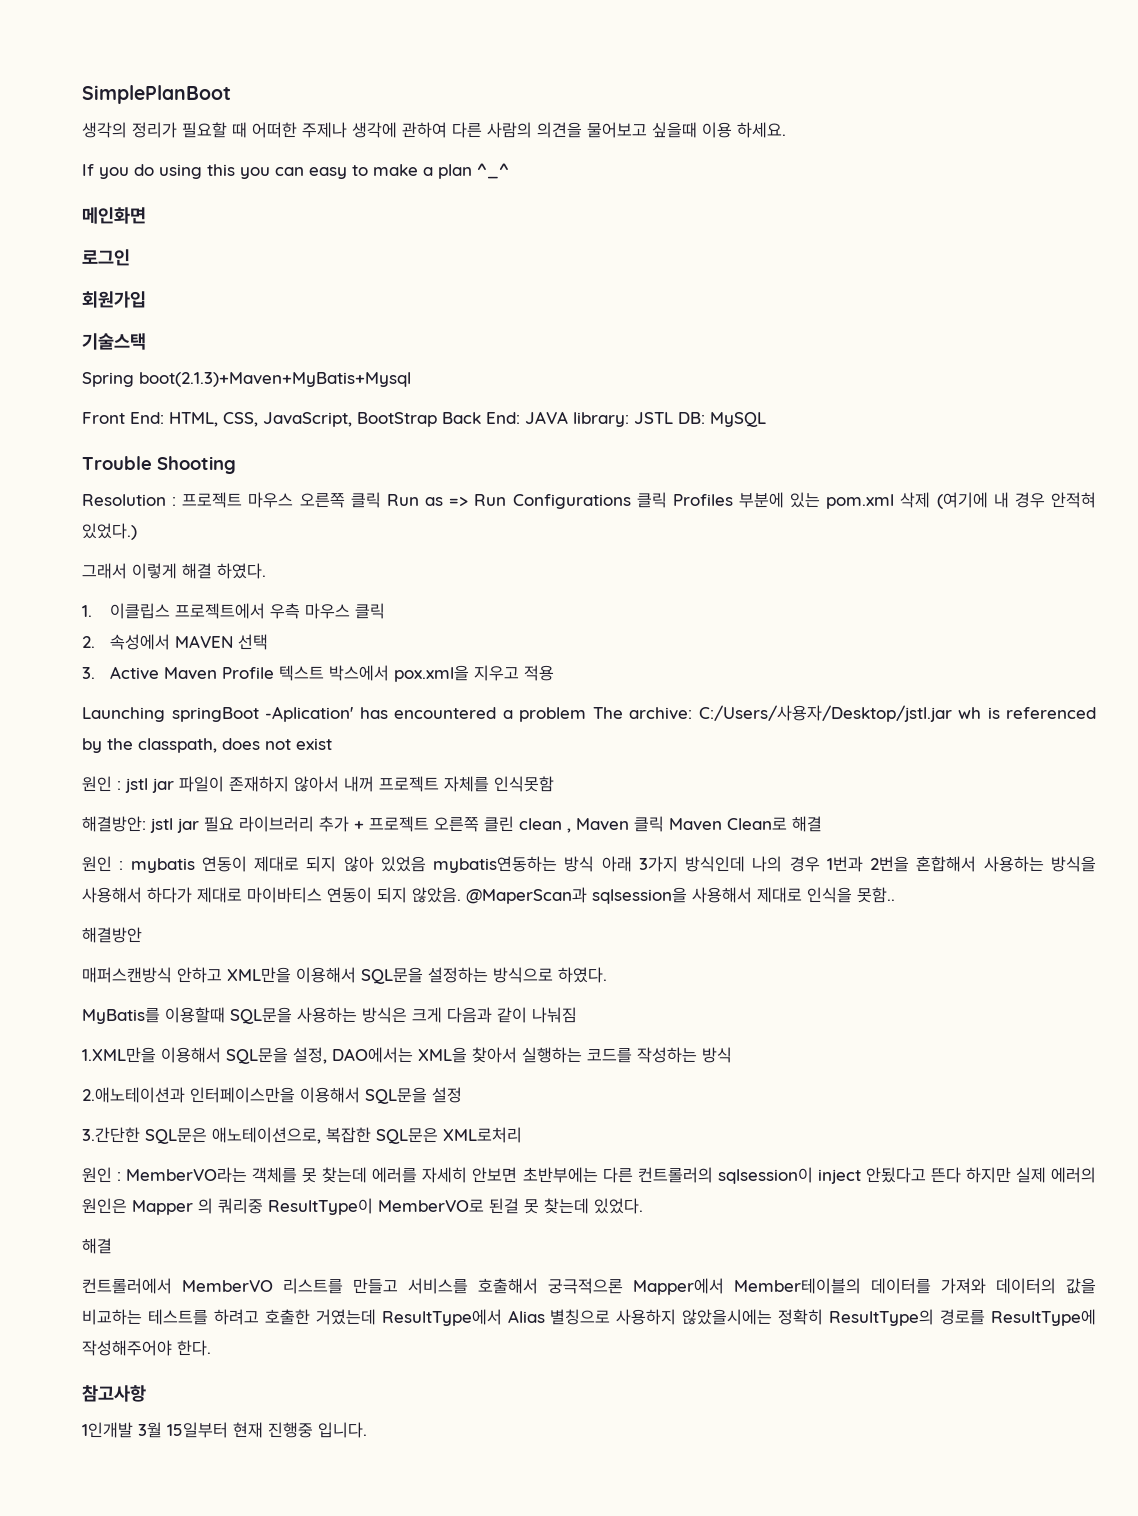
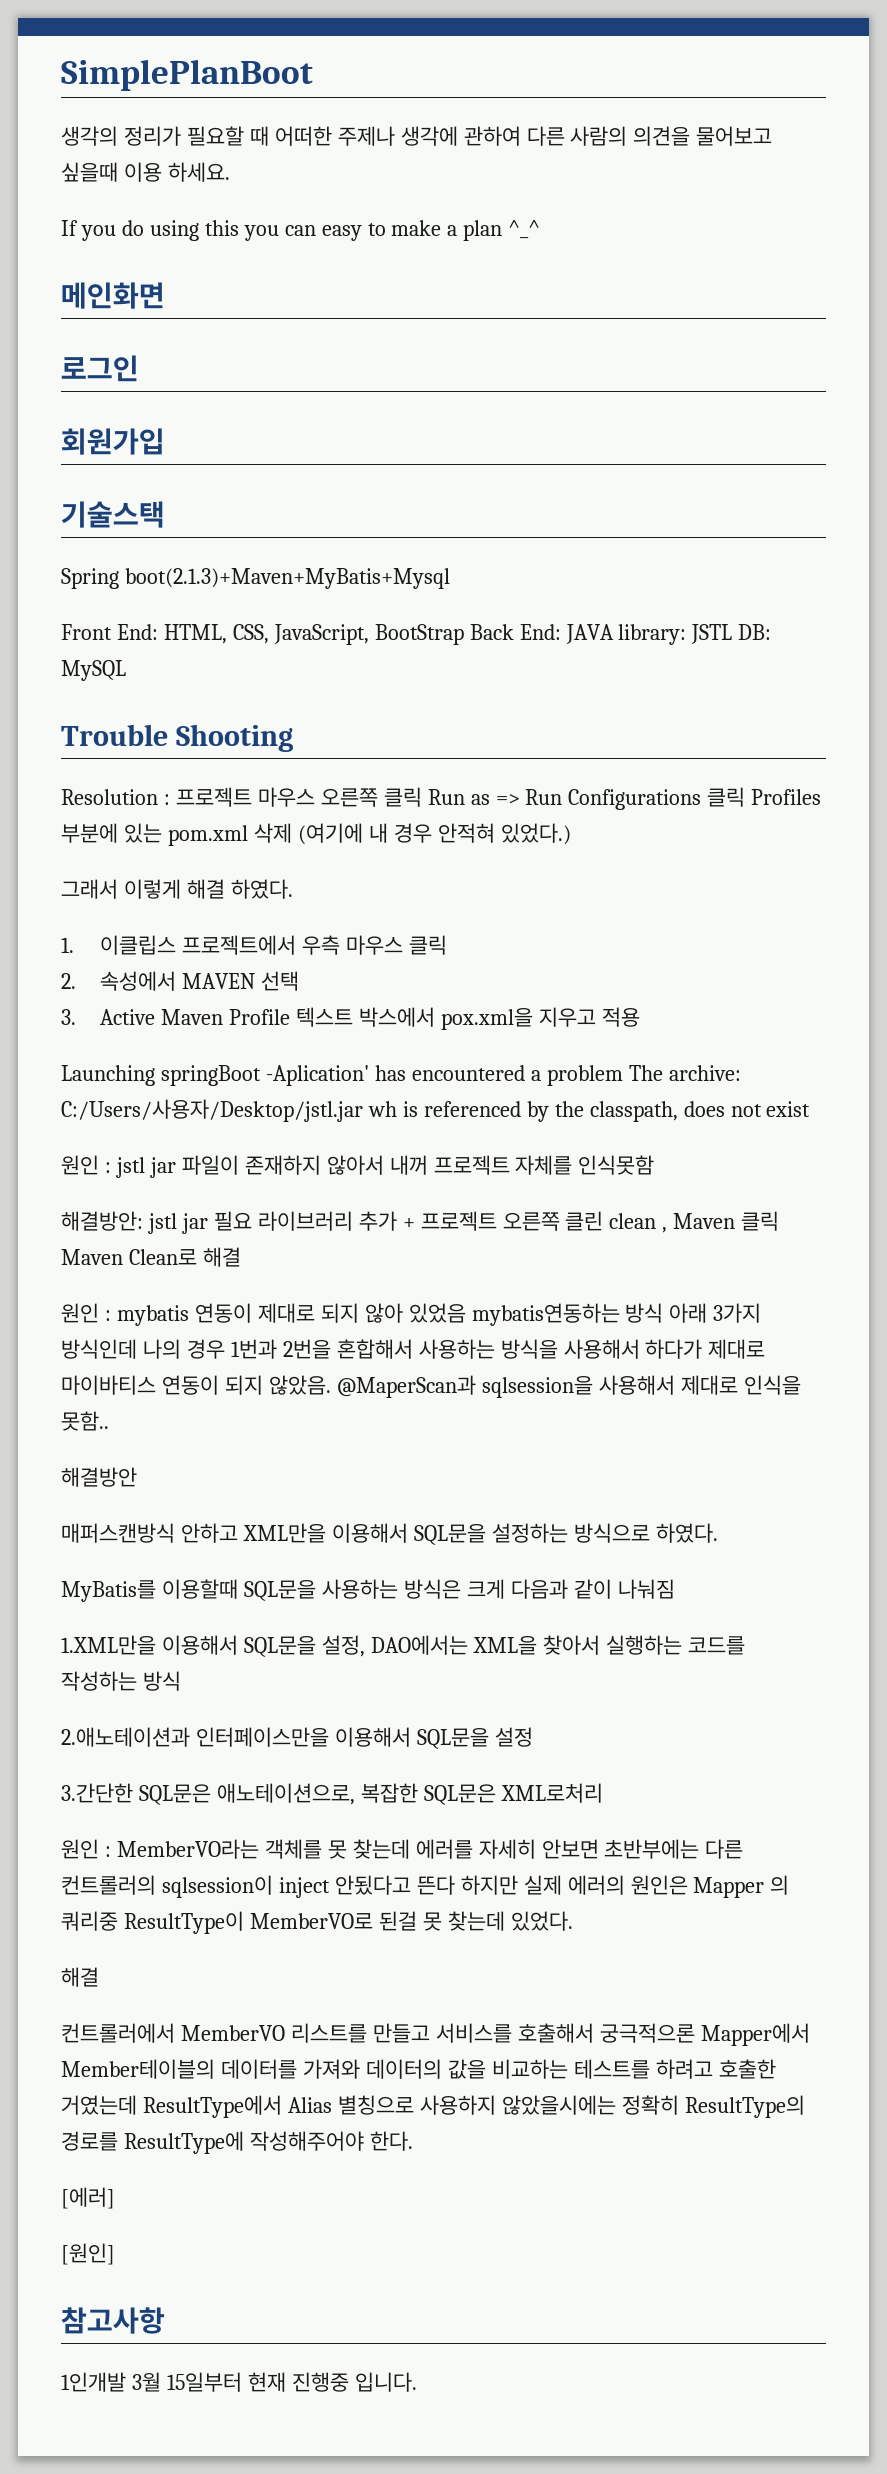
(211, 1348) none -> [61,2187,115,2209] [61,2243,115,2265] // [에러] // [원인]

